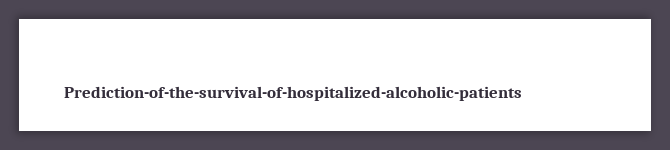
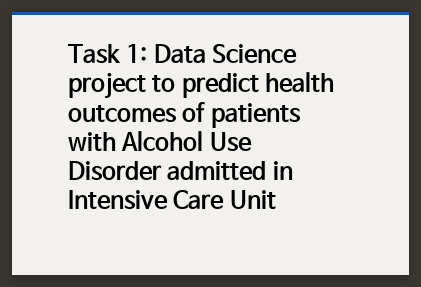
[64,86,522,101] Prediction-of-the-survival-of-hospitalized-alcoholic-patients -> [68,44,297,64] [68,72,335,99] [68,102,301,128] [68,131,252,152] [68,161,293,181] [68,190,276,210] Task 1: Data Science project to predict health outcomes of patients with Alcohol Use Disorder admitted in Intensive Care Unit

